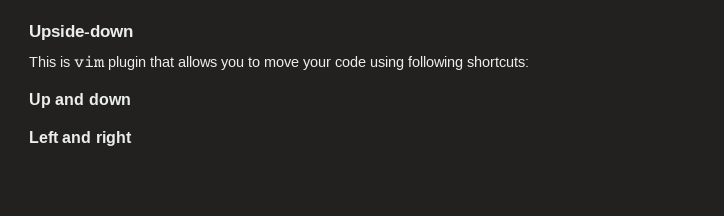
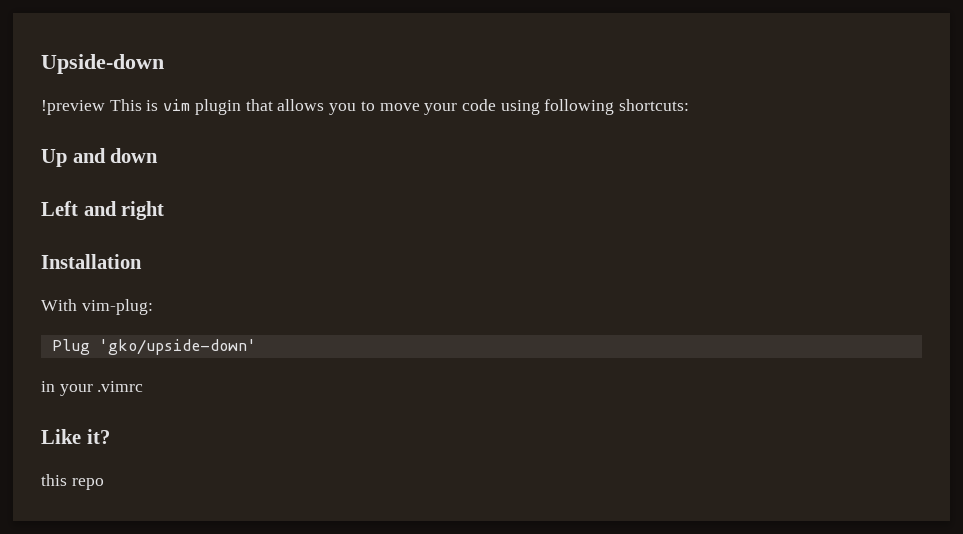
(133, 32) none -> [41,100,105,115] !preview
(132, 138) none -> [41,254,142,269] [41,299,153,315] [51,339,256,355] [41,381,144,396] [41,429,110,444] [41,474,104,490] // Installation // With vim-plug: // Plug 'gko/upside-down' // in your .vimrc // Like it? // this repo

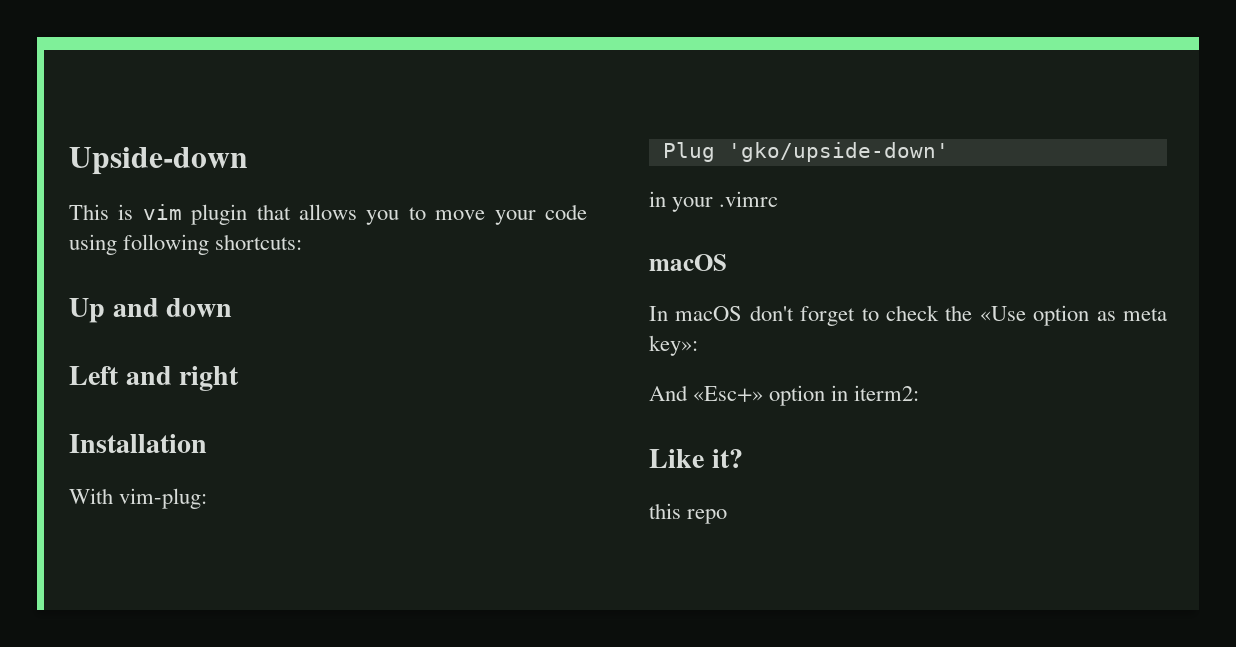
[41,100,105,115] !preview -> (248, 161) none
(144, 386) none -> [649,254,727,271] [649,305,1167,326] [649,335,698,356] [649,385,920,406] // macOS // In macOS don't forget to check the «Use option as meta key»: // And «Esc+» option in iterm2:

